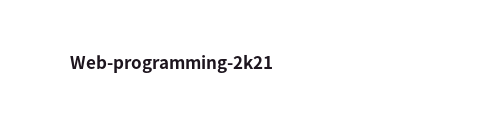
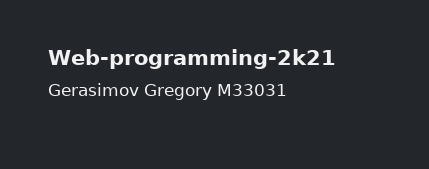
(273, 63) none -> [48,83,287,100] // Gerasimov Gregory M33031

